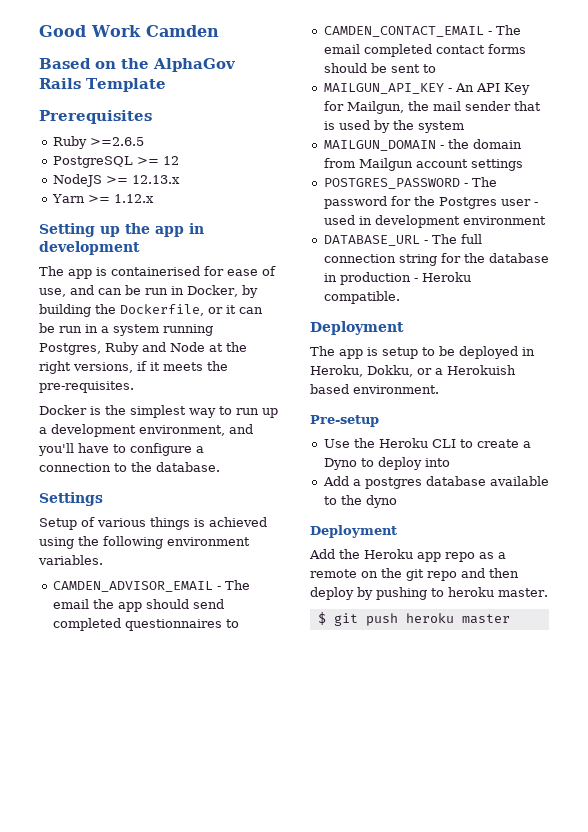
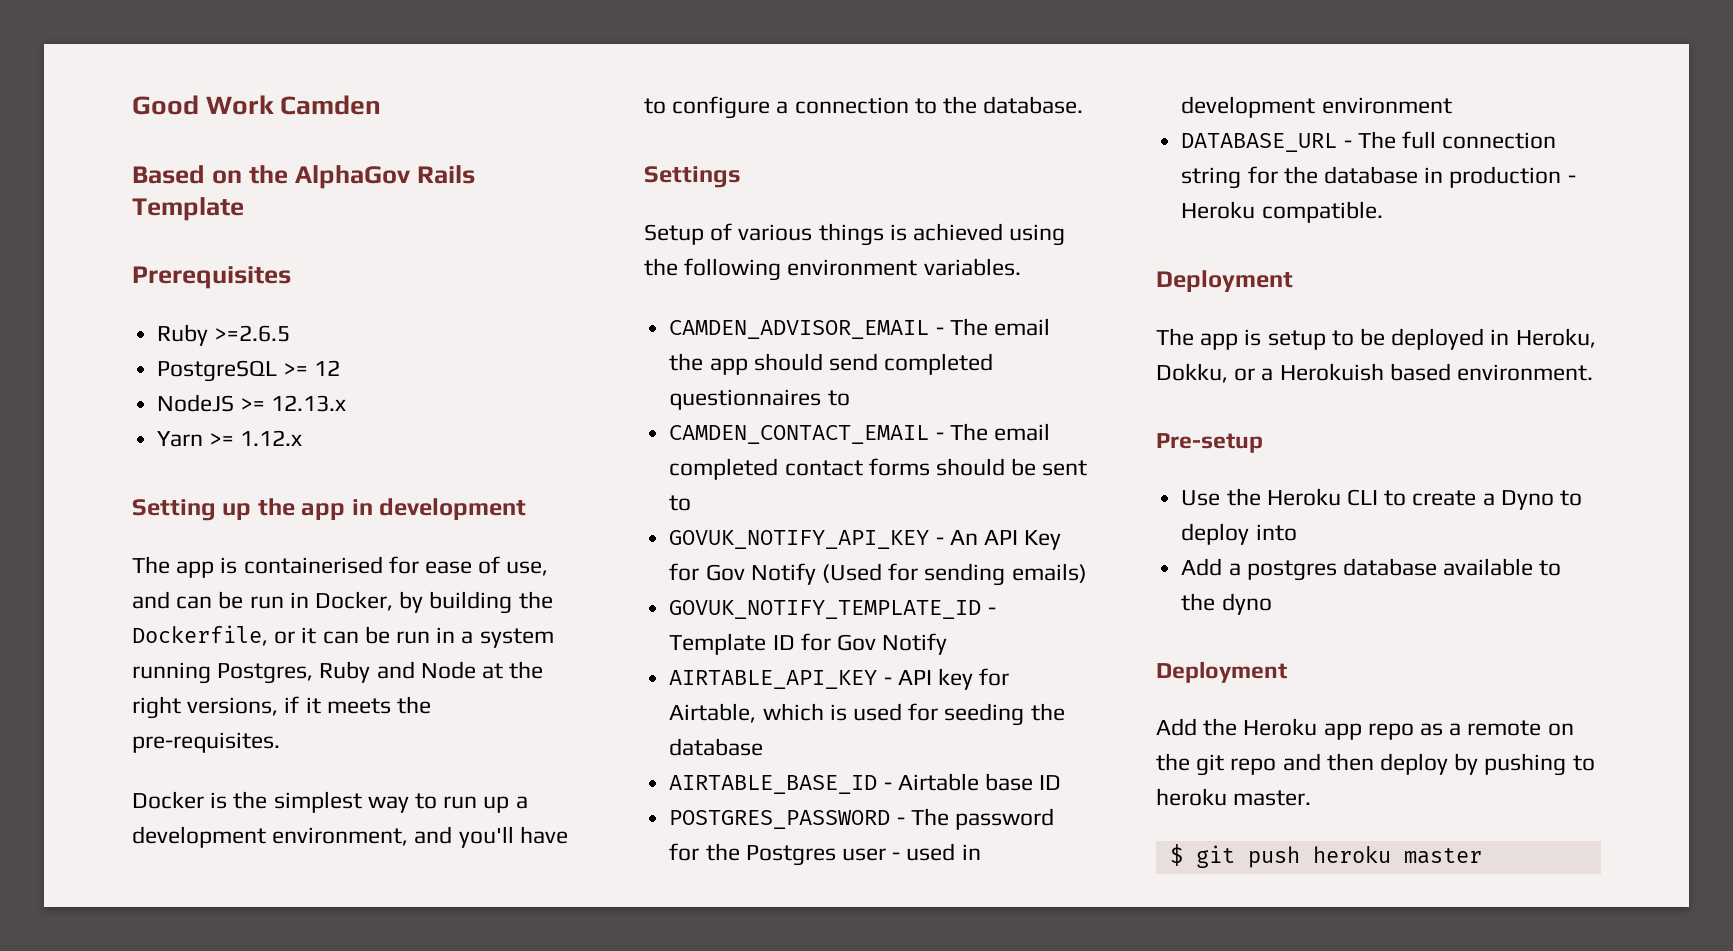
[323,83,444,94] MAILGUN_API_KEY -> [669,530,930,549] GOVUK_NOTIFY_API_KEY
[346,101,541,114] [323,120,464,133] [323,139,522,151] [323,158,523,171] Mailgun, the mail sender that is used by the system // MAILGUN_DOMAIN - the domain from Mailgun account settings -> [705,563,1087,586] [669,600,996,619] [669,633,948,655] [669,668,1010,690] [669,703,1065,726] [669,738,764,756] [669,773,1062,794] Gov Notify (Used for sending emails) // GOVUK_NOTIFY_TEMPLATE_ID - Template ID for Gov Notify // AIRTABLE_API_KEY - API key for Airtable, which is used for seeding the database // AIRTABLE_BASE_ID - Airtable base ID

